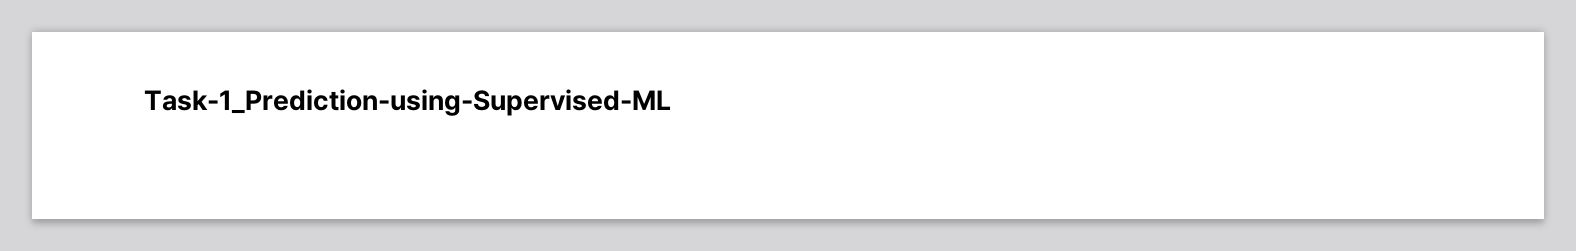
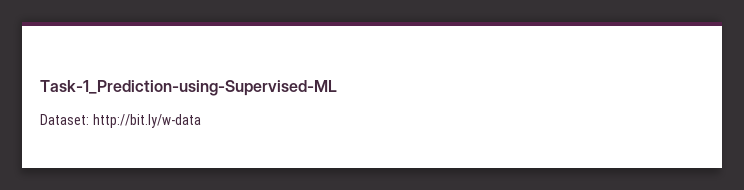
(671, 102) none -> [40,114,201,128] // Dataset: http://bit.ly/w-data

